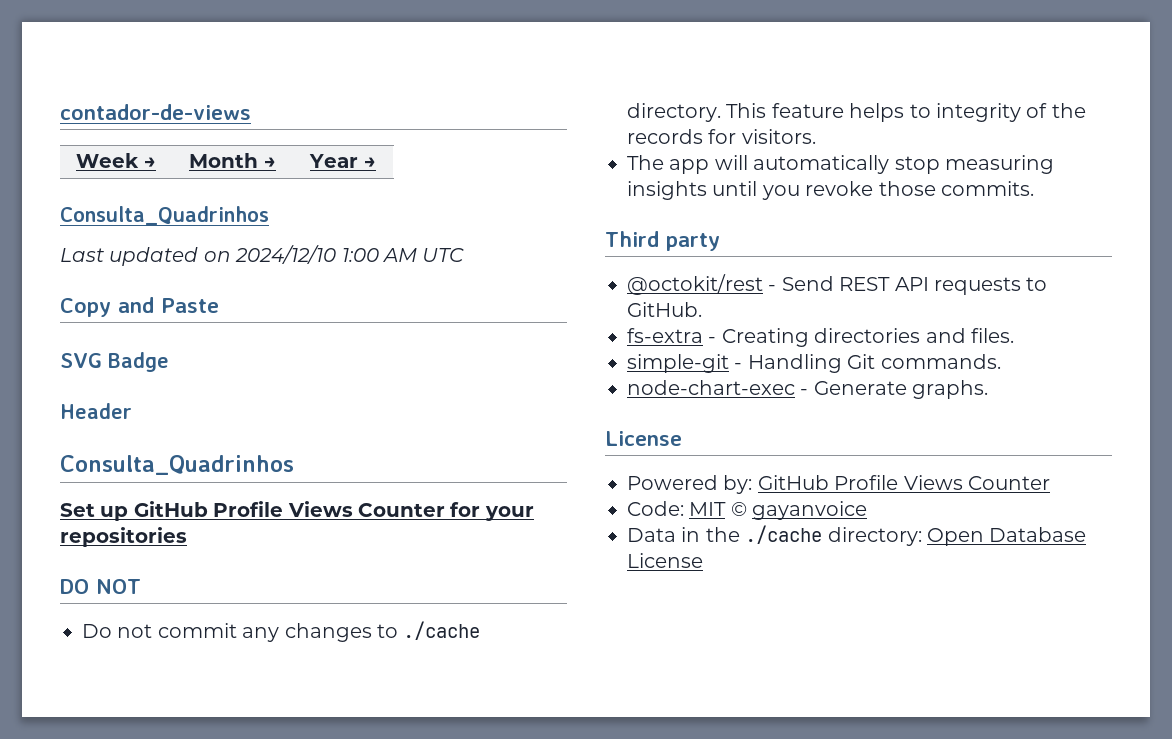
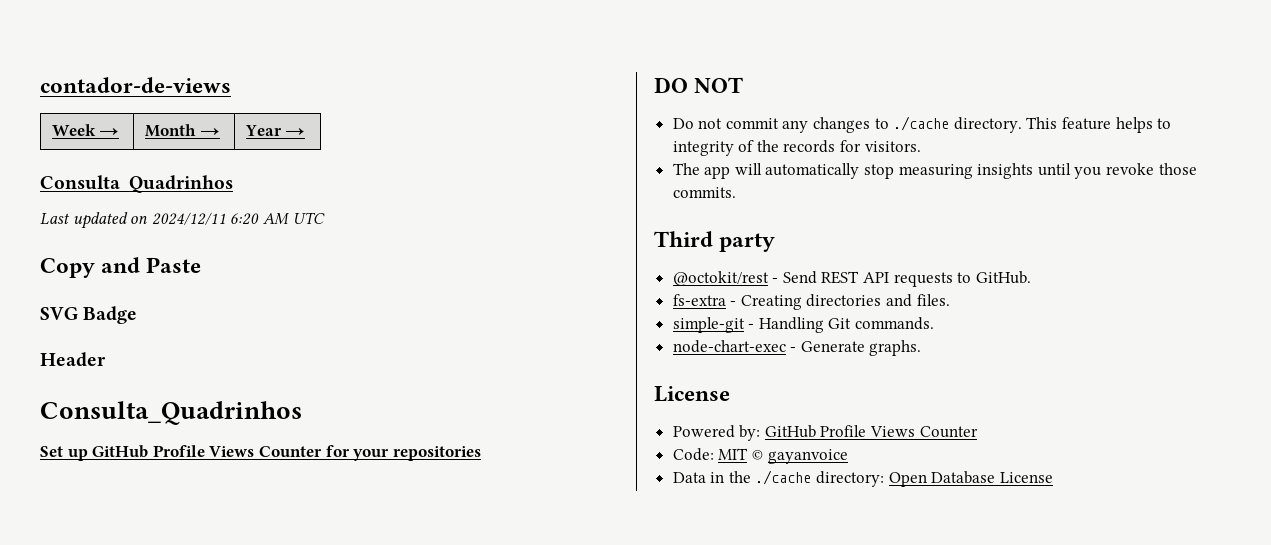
[235,245,379,264] 2024/12/10 1:00 -> [151,212,260,225] 2024/12/11 6:20

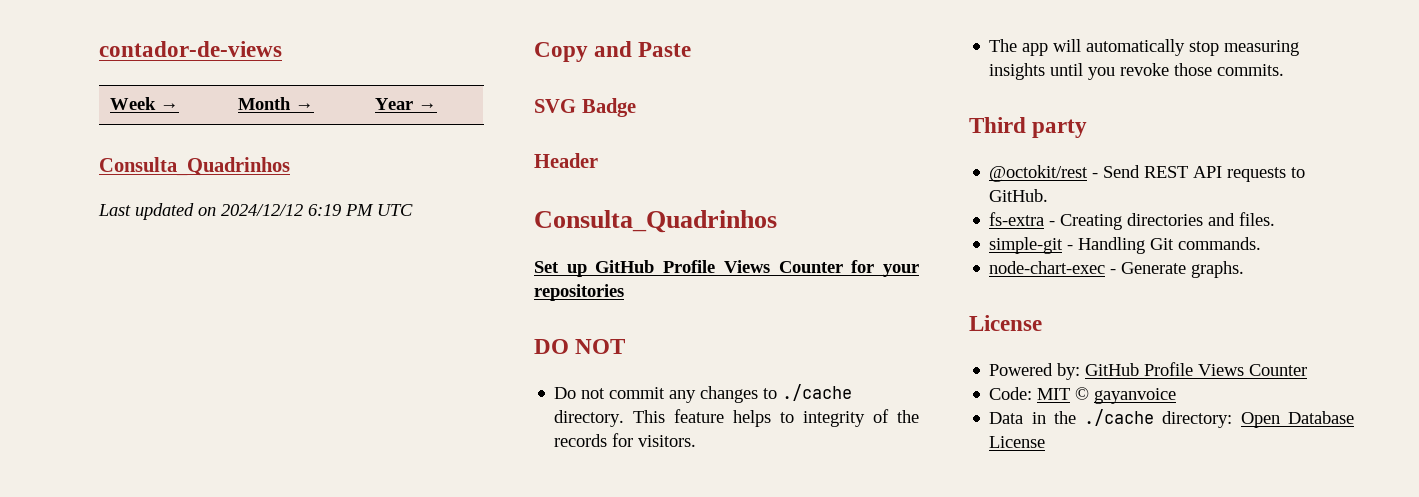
[151,212,289,225] 2024/12/11 6:20 AM -> [221,204,374,216] 2024/12/12 6:19 PM

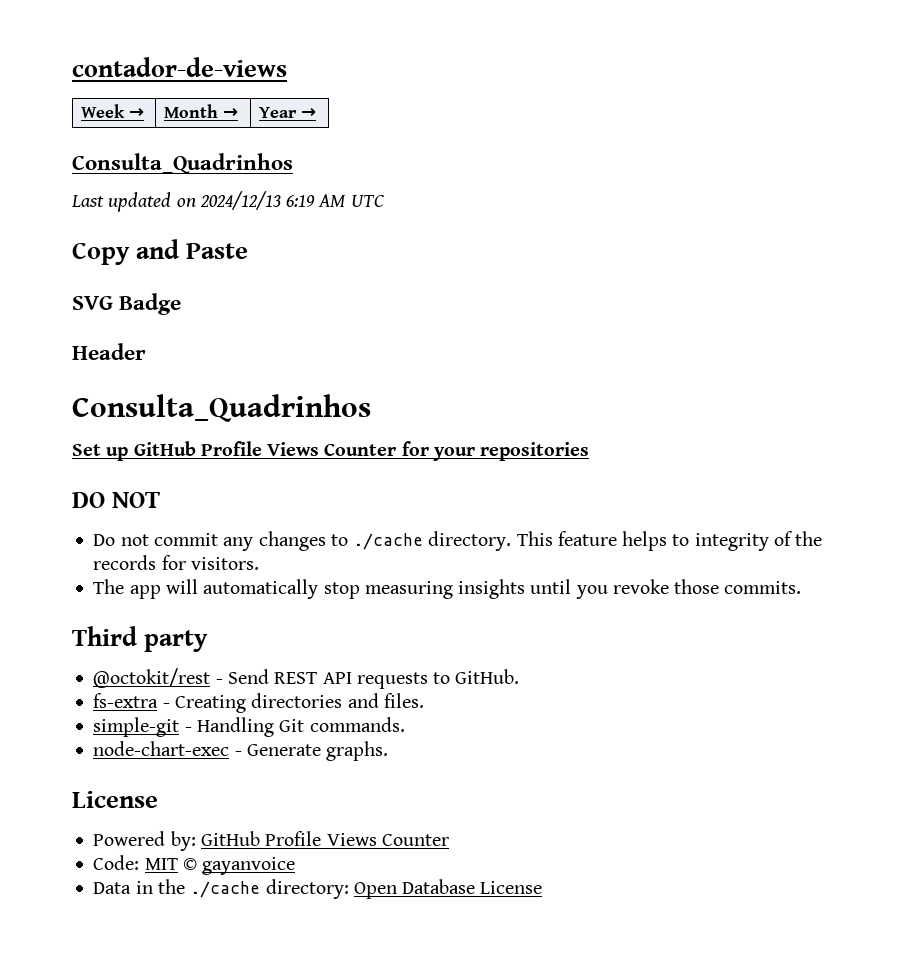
[221,204,374,216] 2024/12/12 6:19 PM -> [199,191,347,210] 2024/12/13 6:19 AM

